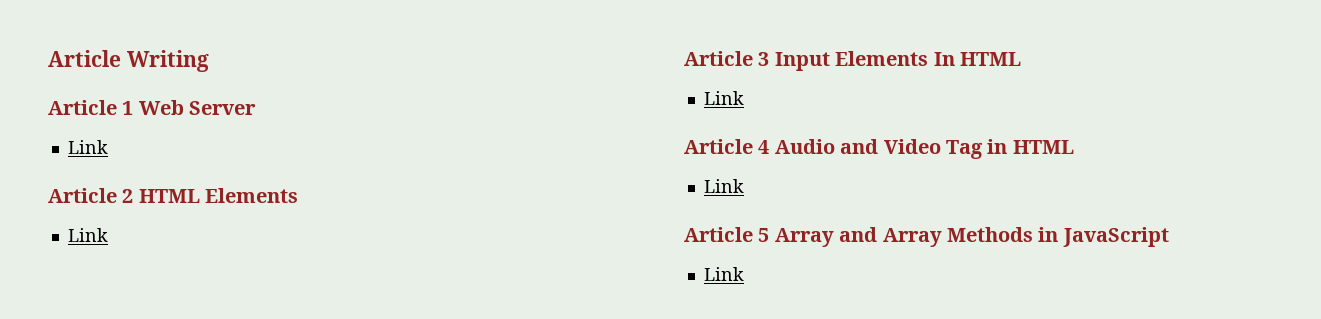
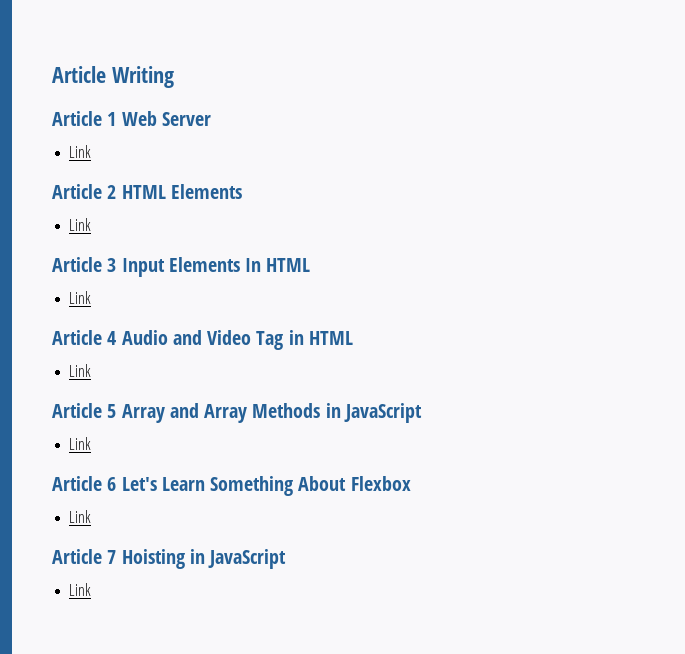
(744, 274) none -> [52,476,411,496] [69,510,92,523] [52,549,287,569] [69,583,92,596] // Article 6 Let's Learn Something About Flexbox // Link // Article 7 Hoisting in JavaScript // Link

